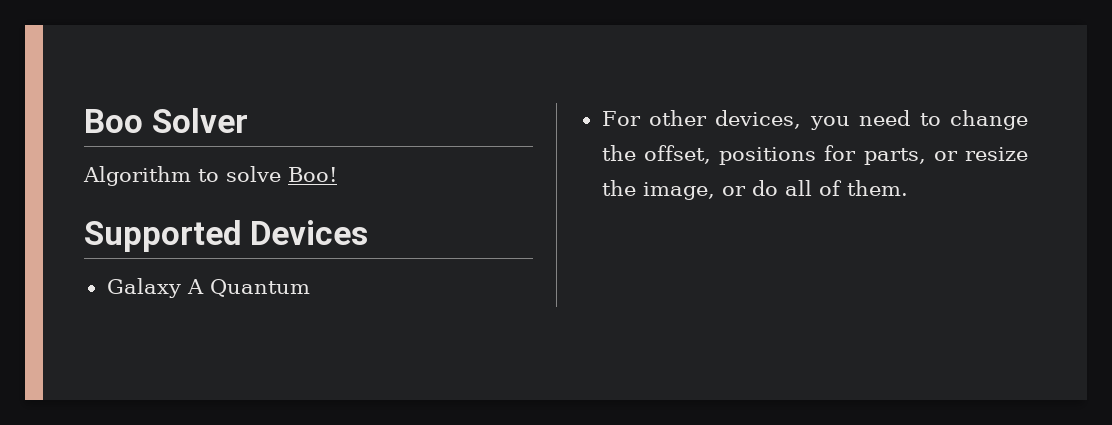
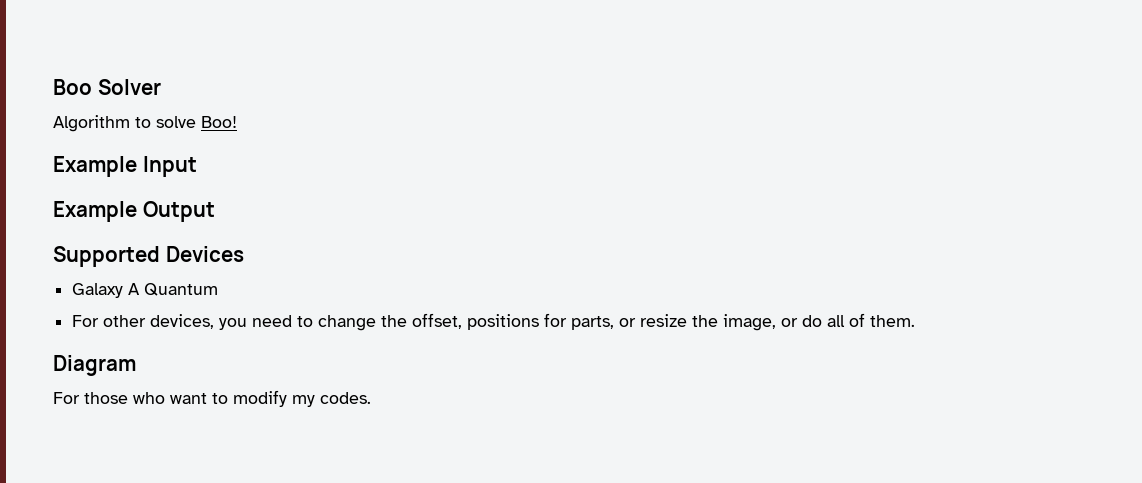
(337, 174) none -> [53,156,197,177] [53,201,215,222] // Example Input // Example Output
(908, 188) none -> [53,355,136,376] [53,390,371,407] // Diagram // For those who want to modify my codes.

